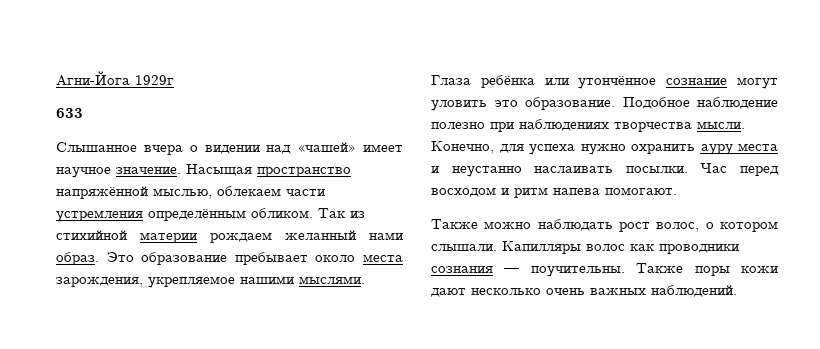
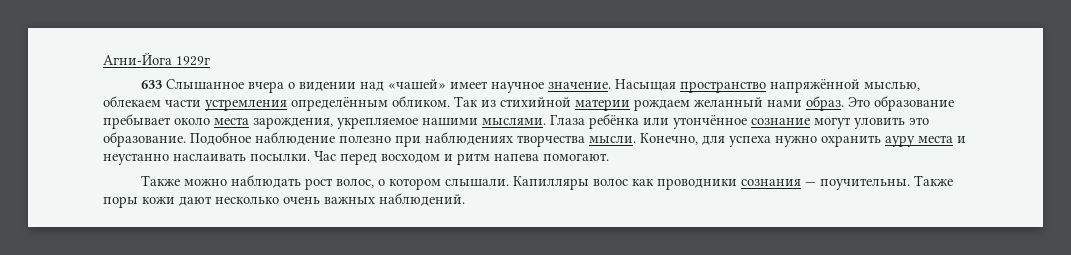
(83, 113) // -> (162, 84) none

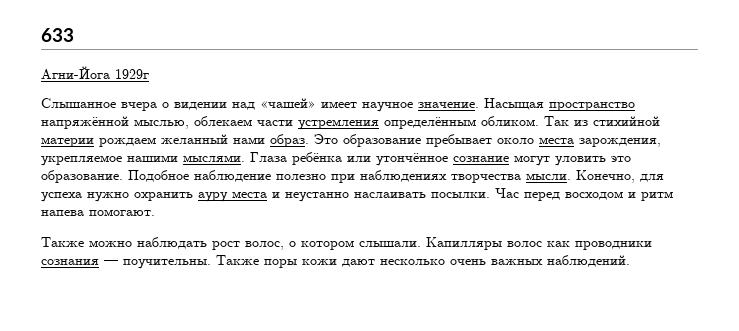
(103, 58) none -> [41,28,74,42] 633 //
[140,80,162,89] 633 -> (149, 74) none

